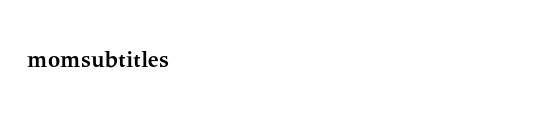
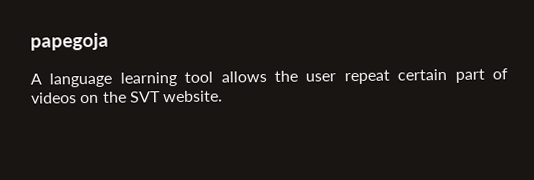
[27,51,169,68] momsubtitles -> [30,32,109,51] [30,68,508,88] [31,90,224,104] papegoja // A language learning tool allows the user repeat certain part of videos on the SVT website.

